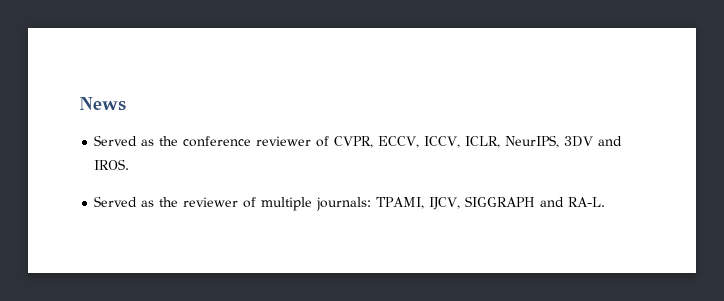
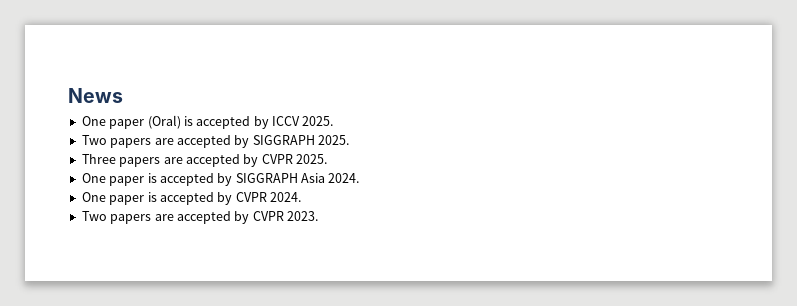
[94,135,623,148] [94,159,130,170] [94,196,606,211] Served as the conference reviewer of CVPR, ECCV, ICCV, ICLR, NeurIPS, 3DV and IROS. // Served as the reviewer of multiple journals: TPAMI, IJCV, SIGGRAPH and RA-L. -> [81,115,334,129] [81,135,349,148] [81,154,327,167] [81,173,360,186] [81,192,301,205] [81,211,318,224] One paper (Oral) is accepted by ICCV 2025. // Two papers are accepted by SIGGRAPH 2025. // Three papers are accepted by CVPR 2025. // One paper is accepted by SIGGRAPH Asia 2024. // One paper is accepted by CVPR 2024. // Two papers are accepted by CVPR 2023.

